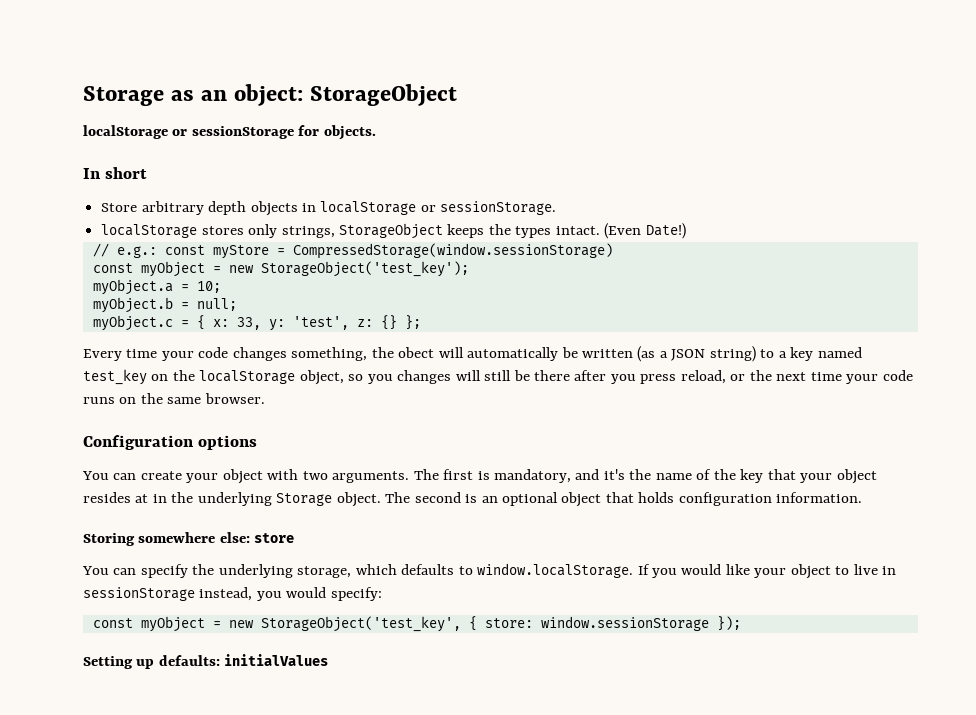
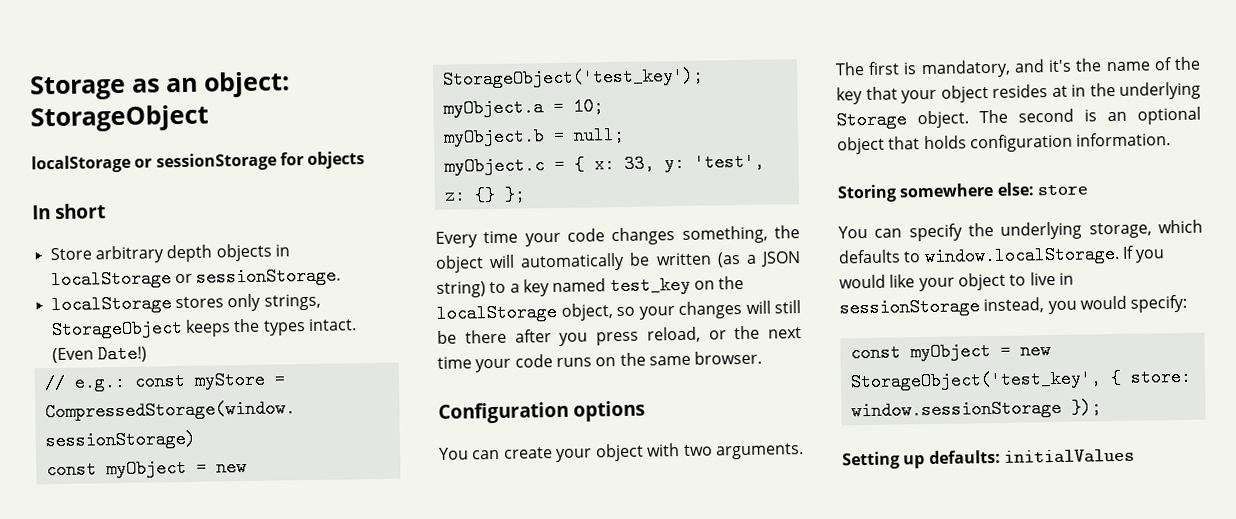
[323,125,376,140] objects. -> [307,151,366,169] objects
[398,347,435,358] obect -> [435,255,484,273] object
[367,374,393,384] you -> [638,306,675,320] your

